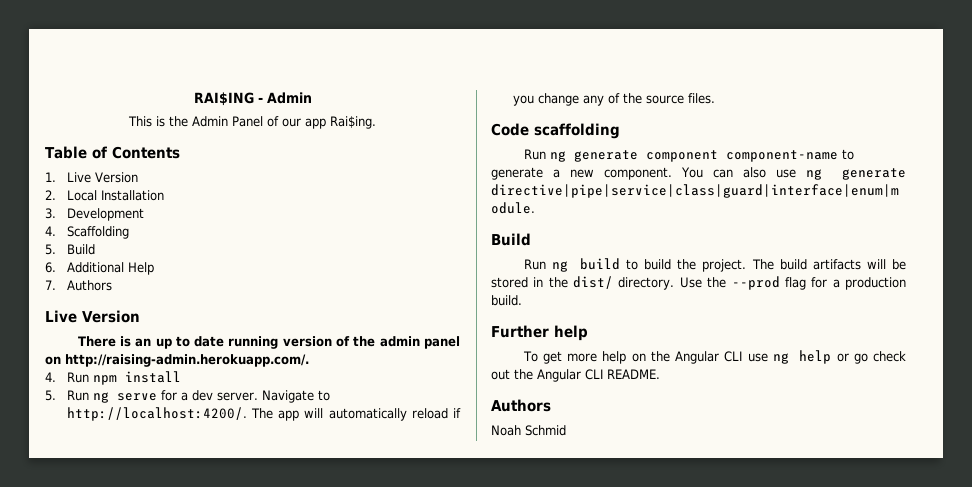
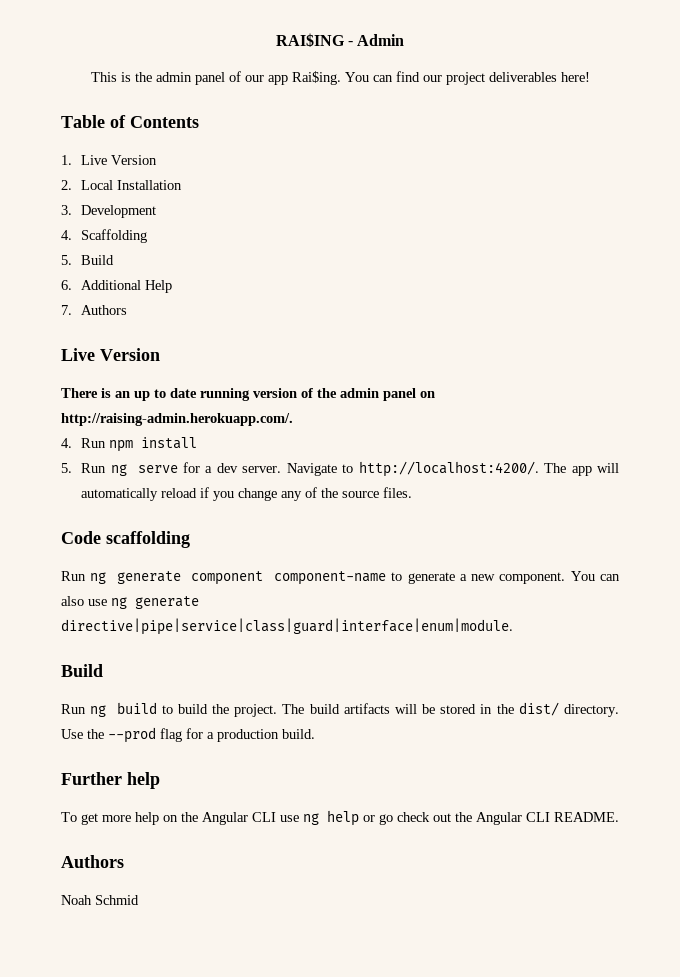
[192,116,263,127] Admin Panel -> [155,72,225,85] admin panel
(376, 122) none -> [344,71,590,85] You can find our project deliverables here!

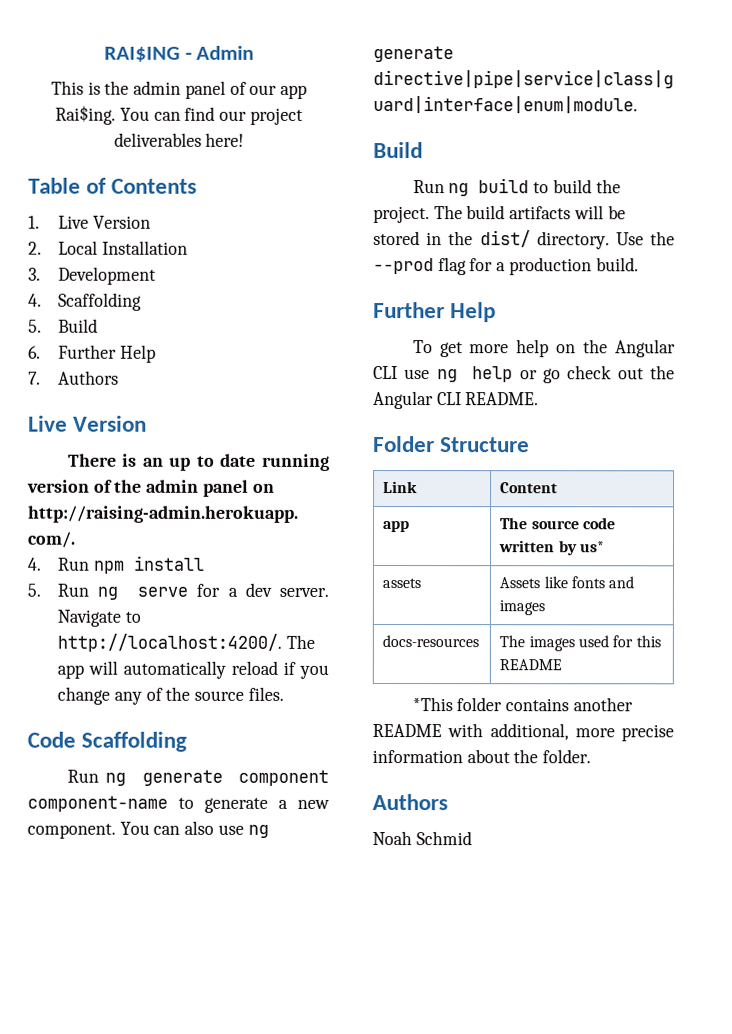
[81,280,142,290] Additional -> [58,344,118,359] Further
[106,531,190,548] scaffolding -> [81,731,188,752] Scaffolding
[127,772,160,789] help -> [450,302,497,323] Help
(619, 817) none -> [373,436,531,453] [383,481,419,494] [500,482,559,494] [382,521,410,533] [499,517,616,530] [498,540,605,556] [382,578,422,589] [499,576,635,589] [499,600,546,616] [382,635,480,648] [499,635,661,652] [499,659,563,671] [411,697,633,712] [372,723,674,742] [372,749,592,764] // Folder Structure // Link | Content // app | The source code written by us* // assets | Assets like fonts and images // docs-resources | The images used for this README // *This folder contains another README with additional, more precise information about the folder.

